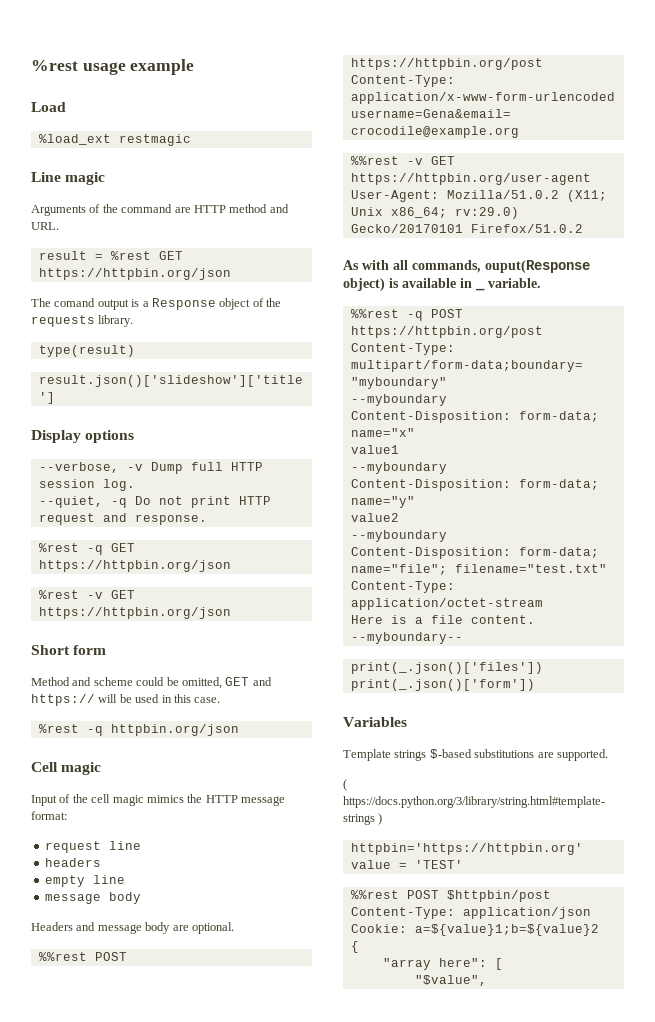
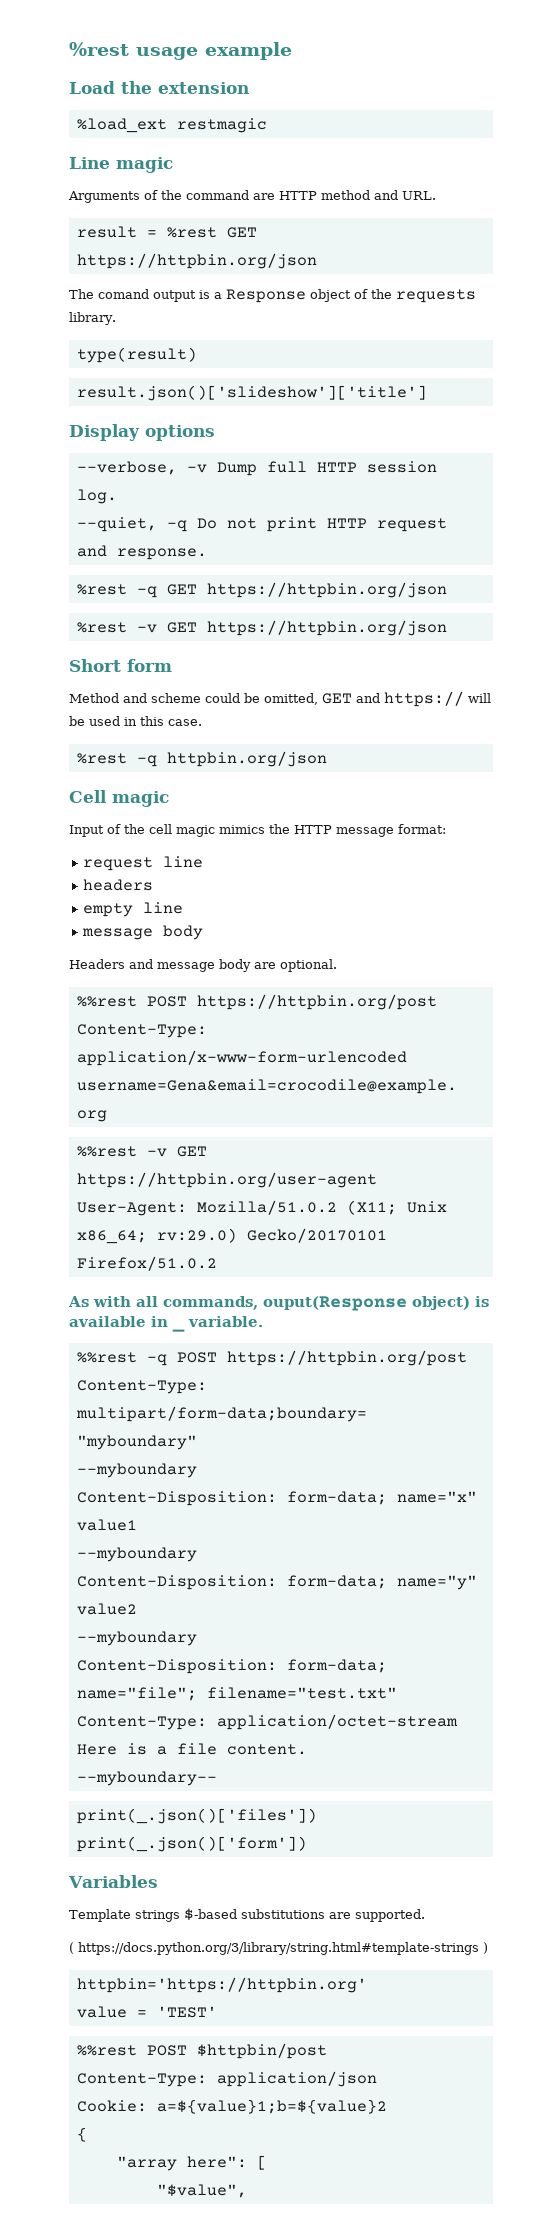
(66, 107) none -> [121,81,249,94] the extension

